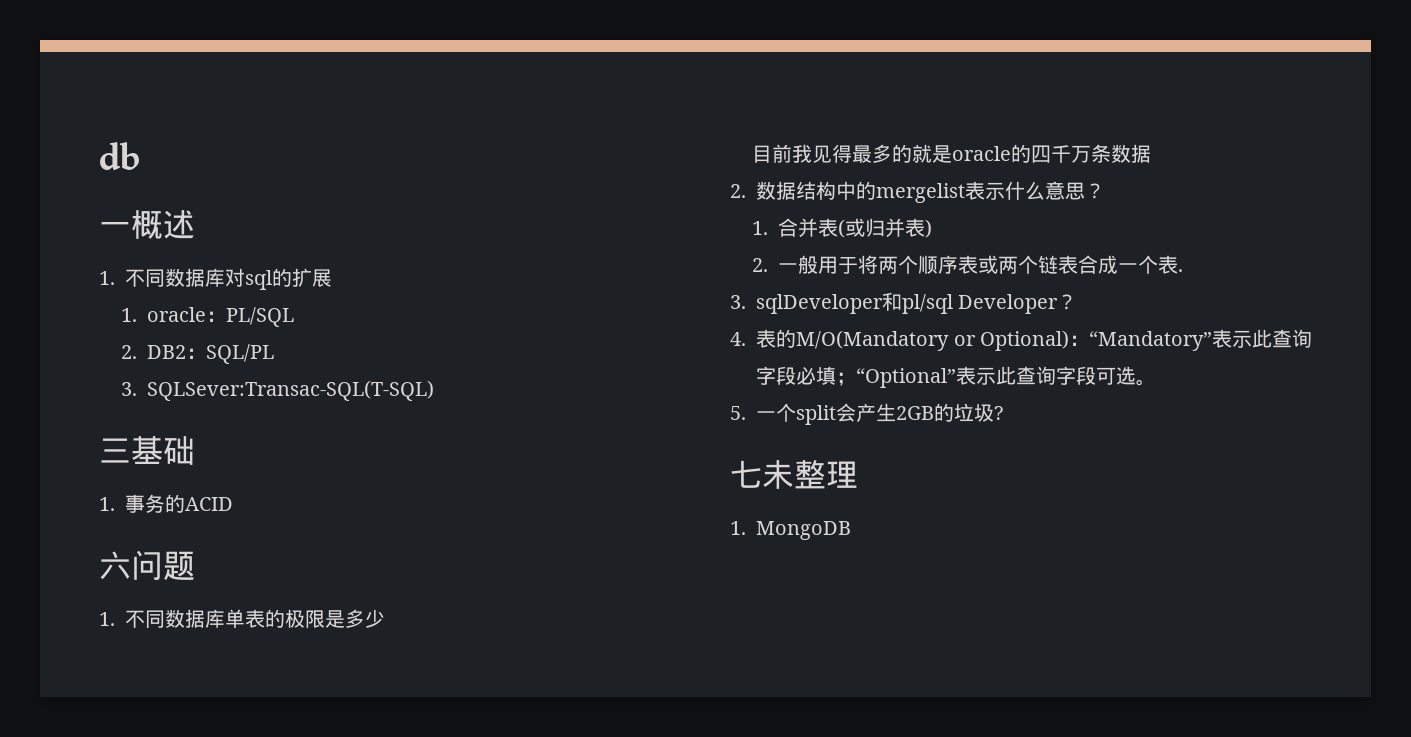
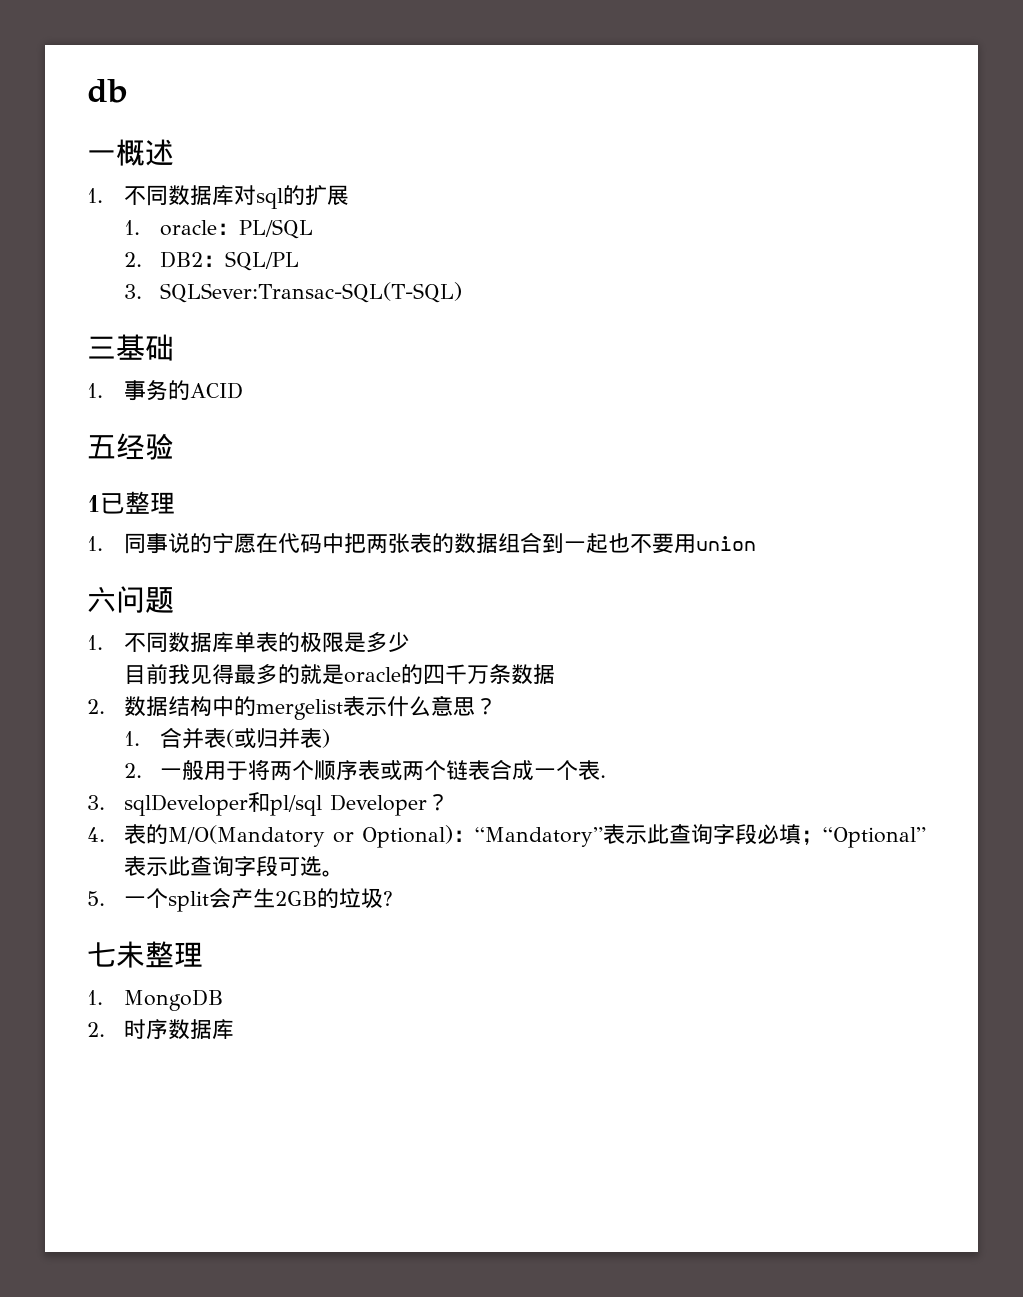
(233, 504) none -> [87,433,174,460] [87,491,175,514] [87,532,756,554] // 五经验 // 1已整理 // 1.同事说的宁愿在代码中把两张表的数据组合到一起也不要用union
(851, 530) none -> [87,1019,234,1040] // 2.时序数据库

